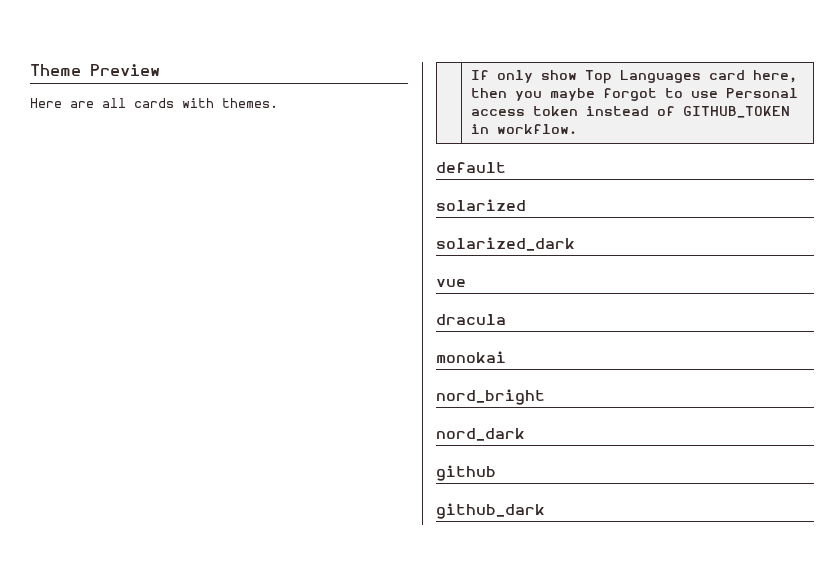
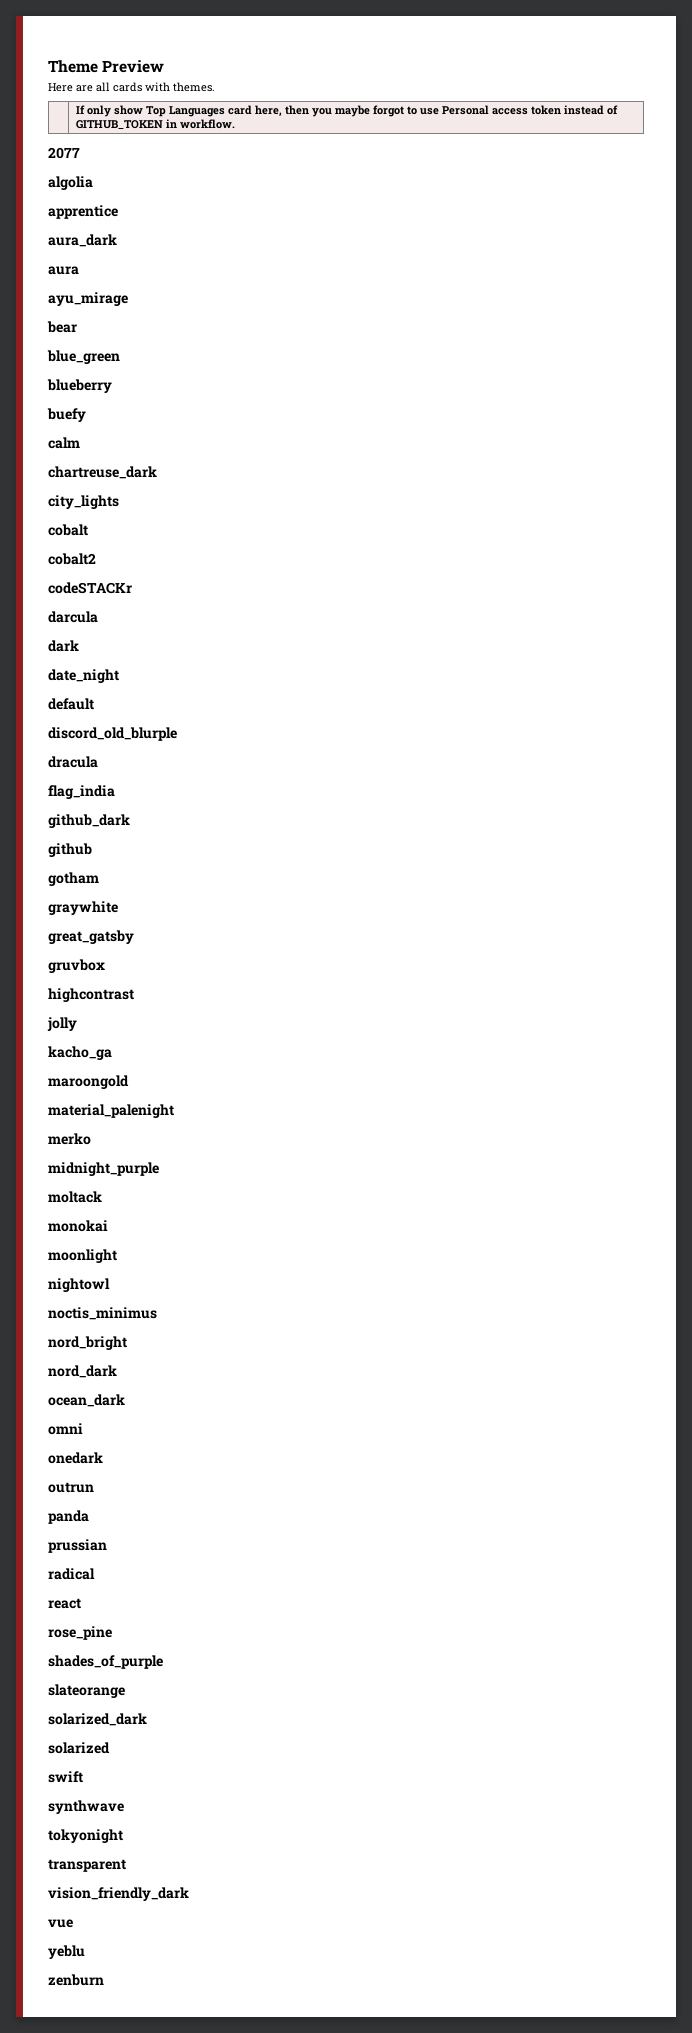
[436,162,506,173] [436,199,526,211] [436,237,575,251] [436,279,466,287] [436,314,506,325] [436,351,506,363] [436,389,545,405] [436,428,525,441] [436,465,496,481] [436,503,545,519] default // solarized // solarized_dark // vue // dracula // monokai // nord_bright // nord_dark // github // github_dark -> [48,147,80,159] [48,176,93,190] [48,205,118,219] [48,234,117,247] [48,266,79,275] [48,292,128,306] [47,321,77,333] [47,350,120,364] [47,379,112,393] [47,408,86,422] [48,437,80,449] [48,466,157,479] [48,495,119,509] [48,524,88,536] [48,553,96,565] [48,582,132,594] [48,611,98,623] [48,640,79,652] [48,669,119,683] [48,698,94,710] [48,727,177,741] [48,756,98,768] [48,785,115,799] [48,814,130,828] [48,843,92,857] [48,872,99,886] [48,901,118,915] [48,930,134,944] [48,959,105,973] [48,988,134,1002] [47,1017,77,1031] [48,1046,112,1060] [48,1075,129,1089] [48,1104,174,1118] [48,1133,91,1145] [48,1162,159,1176] [48,1191,102,1203] [48,1220,108,1232] [48,1249,117,1263] [48,1278,110,1292] [48,1307,157,1320] [48,1336,127,1350] [48,1365,117,1378] [48,1394,125,1407] [48,1423,83,1435] [48,1452,103,1464] [48,1482,94,1493] [48,1510,89,1524] [48,1539,107,1553] [48,1568,95,1580] [48,1598,81,1609] [48,1626,112,1640] [48,1655,163,1669] [48,1684,125,1698] [48,1713,147,1726] [48,1742,110,1754] [48,1771,83,1783] [48,1800,124,1814] [48,1829,123,1843] [48,1859,126,1872] [48,1887,189,1901] [48,1919,73,1928] [48,1945,85,1959] [48,1974,104,1986] 2077 // algolia // apprentice // aura_dark // aura // ayu_mirage // bear // blue_green // blueberry // buefy // calm // chartreuse_dark // city_lights // cobalt // cobalt2 // codeSTACKr // darcula // dark // date_night // default // discord_old_blurple // dracula // flag_india // github_dark // github // gotham // graywhite // great_gatsby // gruvbox // highcontrast // jolly // kacho_ga // maroongold // material_palenight // merko // midnight_purple // moltack // monokai // moonlight // nightowl // noctis_minimus // nord_bright // nord_dark // ocean_dark // omni // onedark // outrun // panda // prussian // radical // react // rose_pine // shades_of_purple // slateorange // solarized_dark // solarized // swift // synthwave // tokyonight // transparent // vision_friendly_dark // vue // yeblu // zenburn

